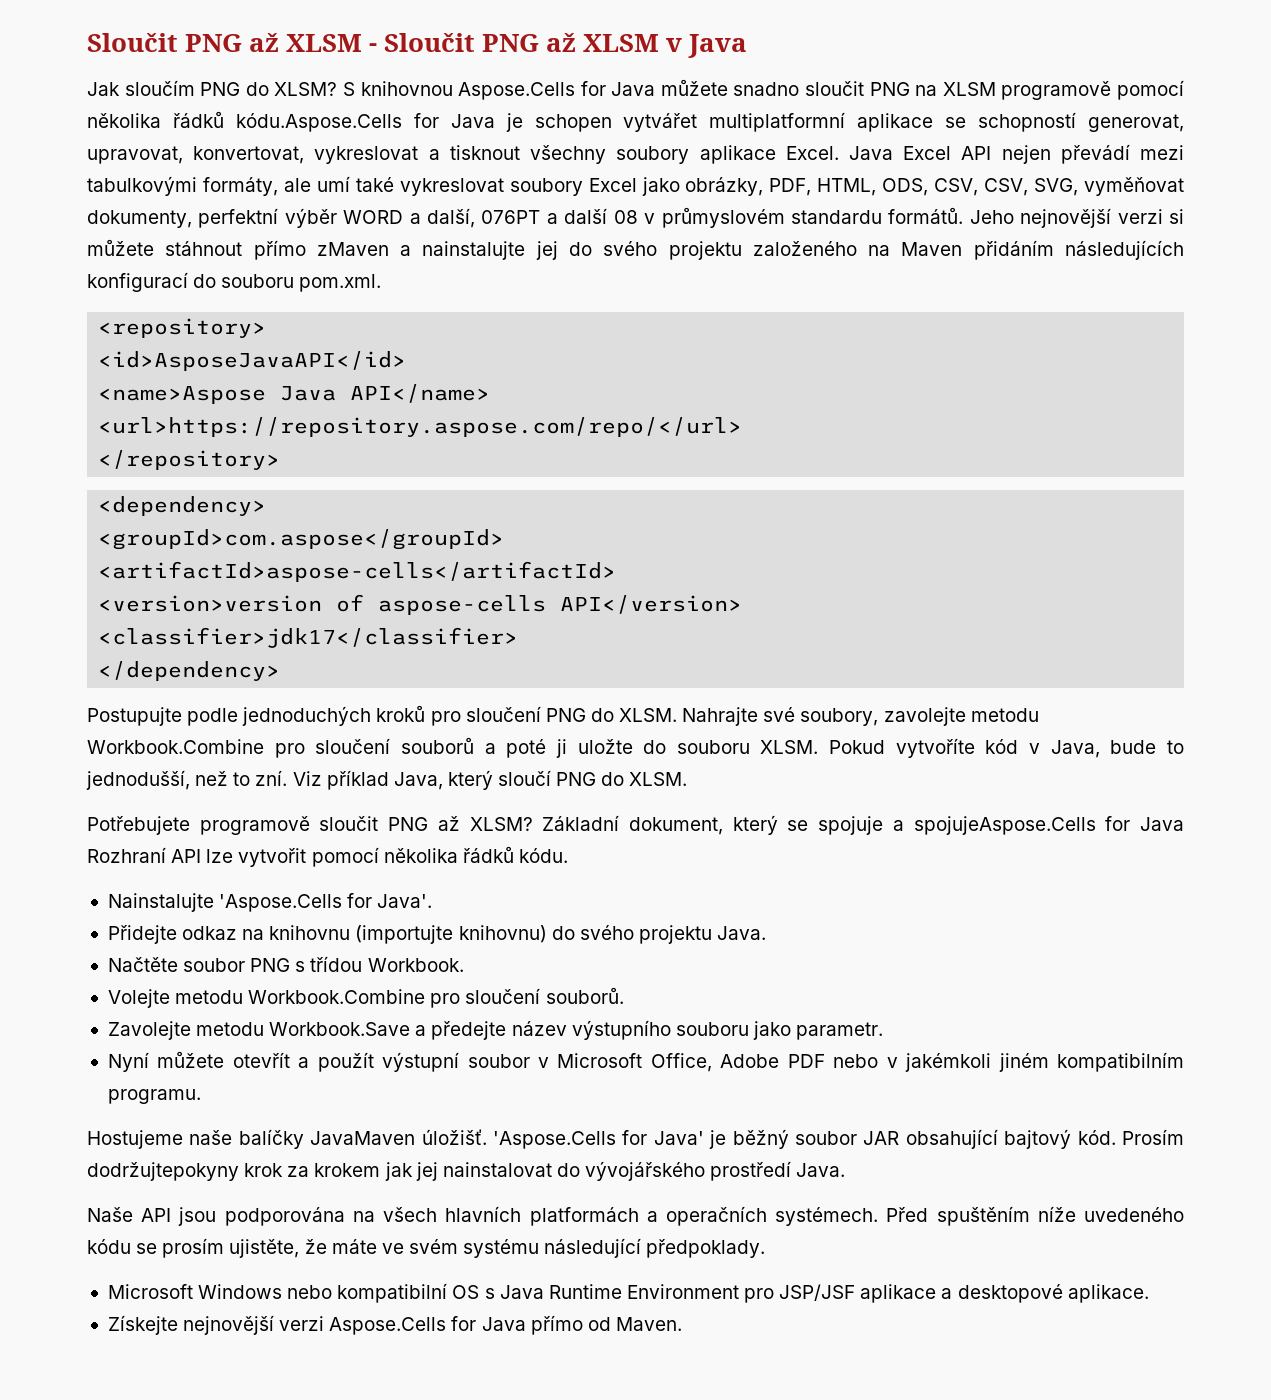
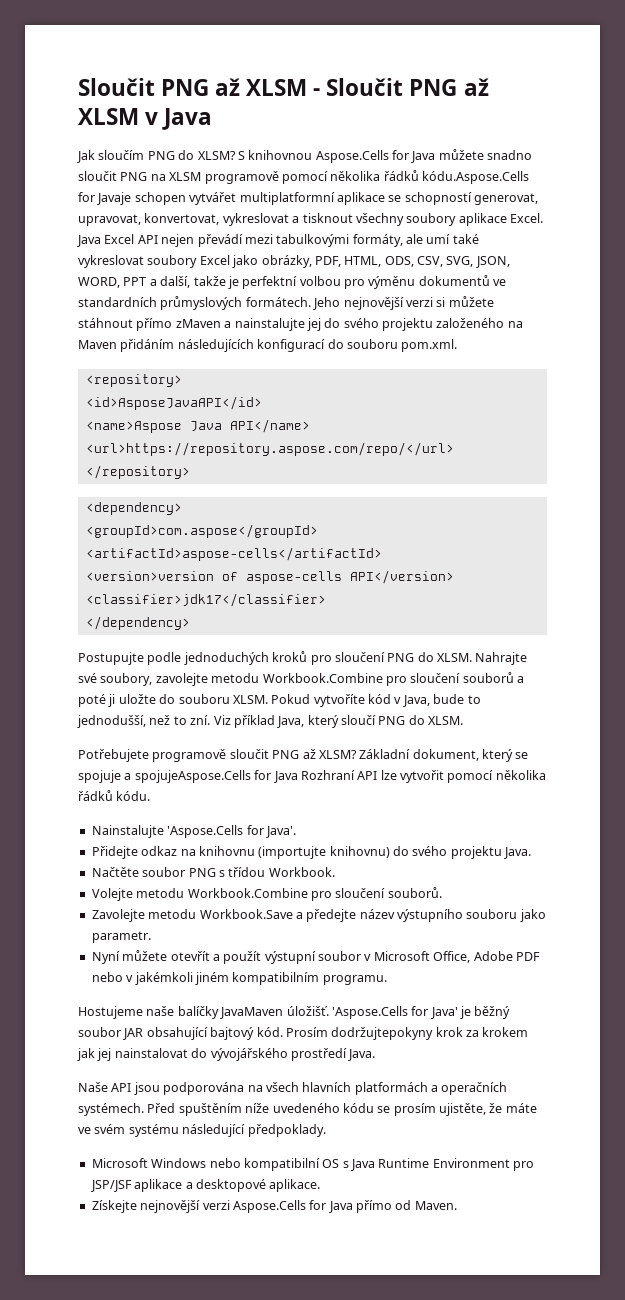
[450,113,523,132] Java je -> [97,192,132,205] Javaje
[984,177,1184,196] [87,207,964,228] CSV, SVG, vyměňovat dokumenty, perfektní výběr WORD a další, 076PT a další 08 v průmyslovém standardu formátů. -> [446,256,510,268] [78,275,507,289] [78,296,311,310] SVG, JSON, WORD, PPT a další, takže je perfektní volbou pro výměnu dokumentů ve standardních průmyslových formátech.

